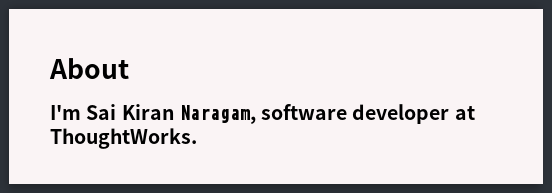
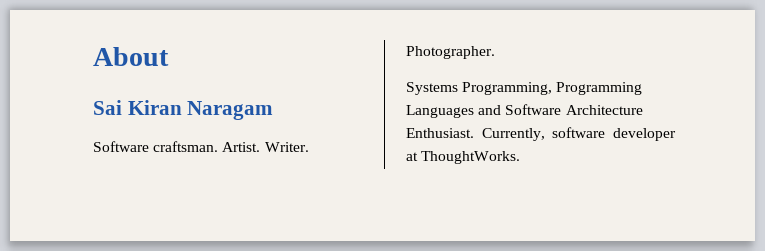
[50,105,81,120] I'm -> (169, 56) none
[179,105,256,124] Naragam, -> [187,101,274,120] [93,141,309,152] [406,46,495,59] [406,82,643,95] [406,104,643,118] [406,128,545,141] Naragam // Software craftsman. Artist. Writer. Photographer. // Systems Programming, Programming Languages and Software Architecture Enthusiast. Currently,

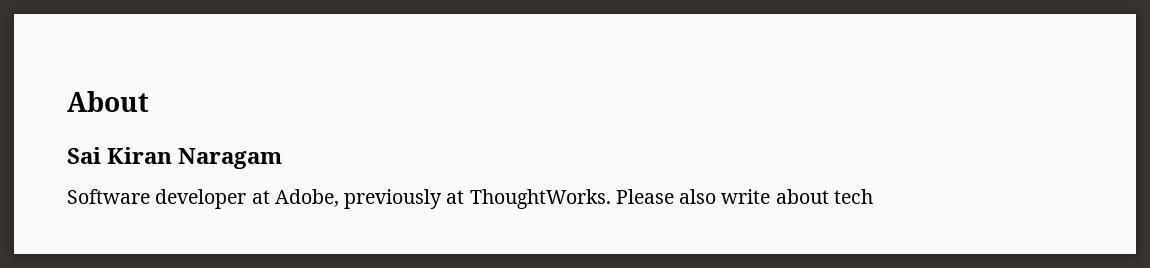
[153,141,309,152] [406,46,495,59] [406,82,643,95] [406,104,643,118] [406,127,676,141] [406,151,521,164] craftsman. Artist. Writer. Photographer. // Systems Programming, Programming Languages and Software Architecture Enthusiast. Currently, software developer at ThoughtWorks. -> [155,189,873,209] developer at Adobe, previously at ThoughtWorks. Please also write about tech

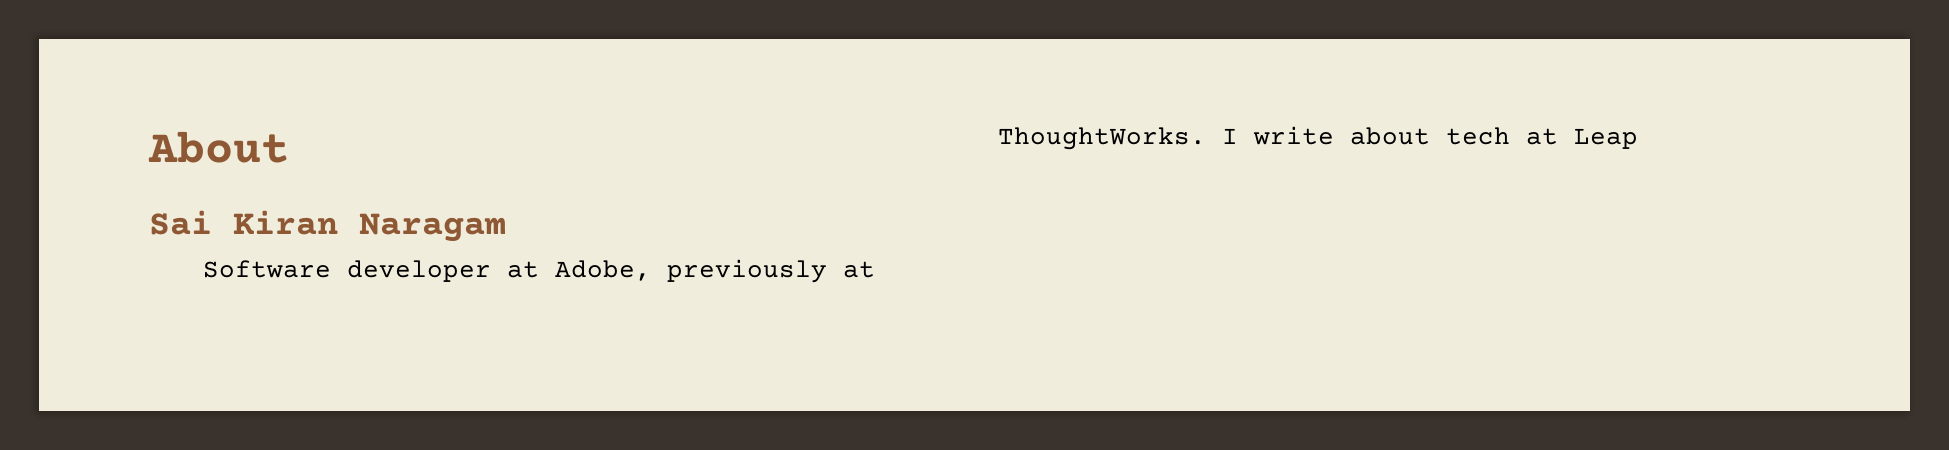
[615,189,717,204] Please also -> [1222,128,1238,144] I
(873, 196) none -> [1526,128,1638,149] at Leap

